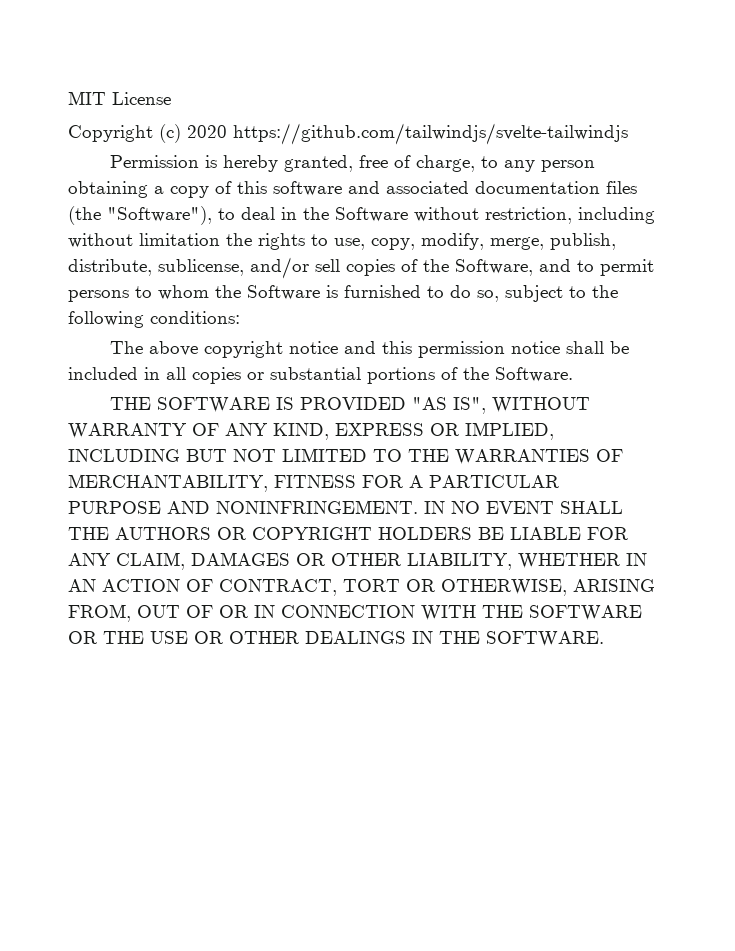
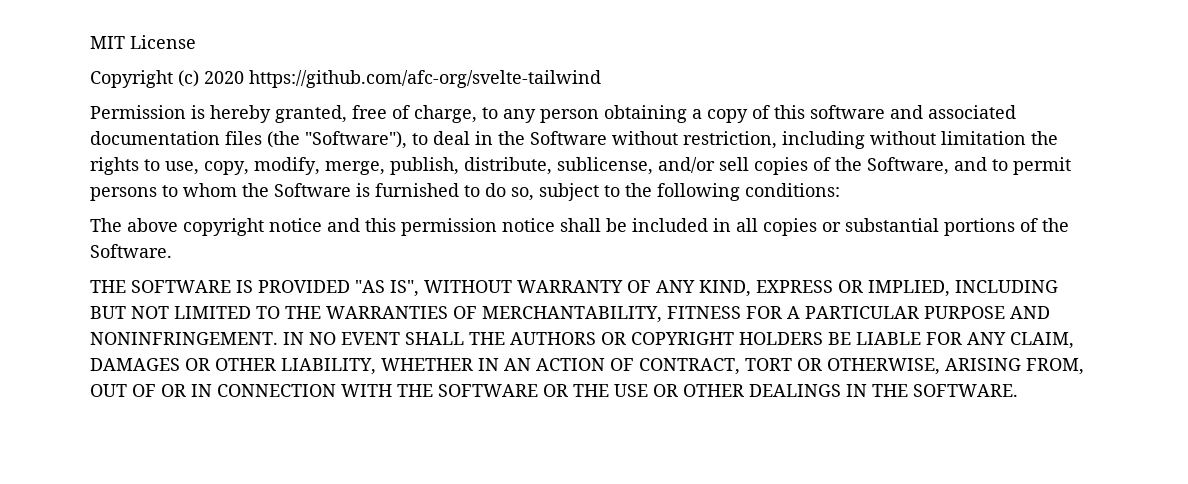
[233,123,628,145] https://github.com/tailwindjs/svelte-tailwindjs -> [249,70,601,88] https://github.com/afc-org/svelte-tailwind

